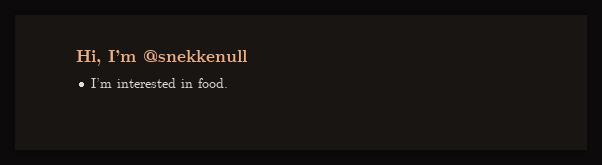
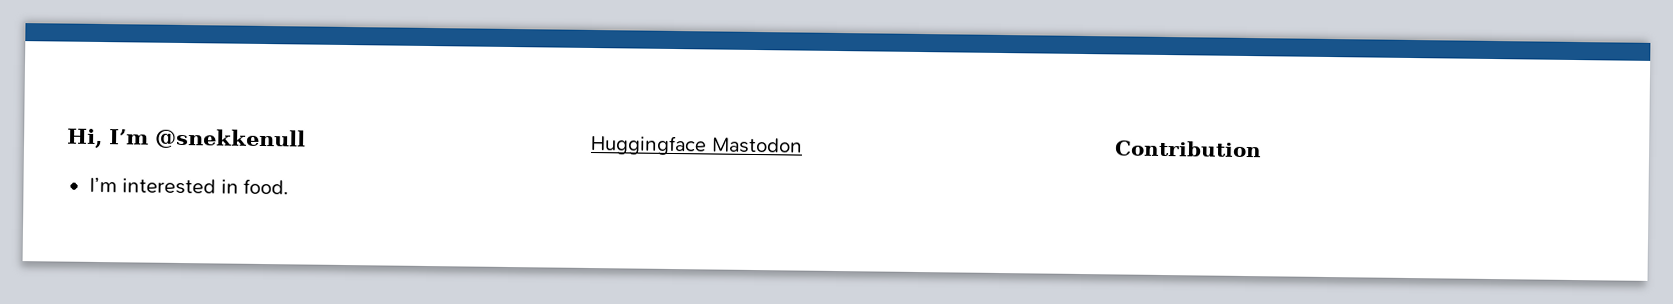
(229, 83) none -> [590,135,803,156] [1114,140,1262,158] // Huggingface Mastodon // Contribution

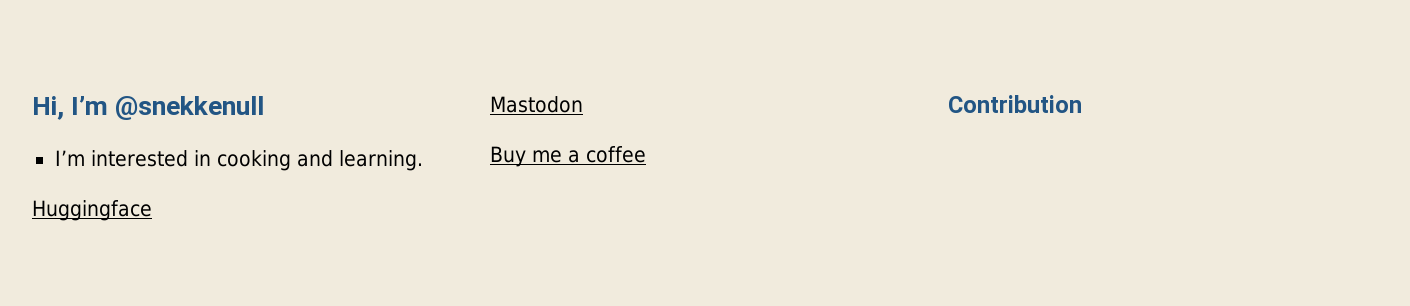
[243,178,290,195] food. -> [216,150,423,171] cooking and learning.
(707, 145) none -> (152, 210) //
(803, 145) none -> [490,146,646,167] // Buy me a coffee

